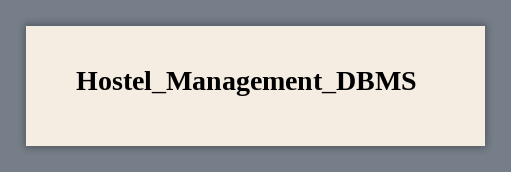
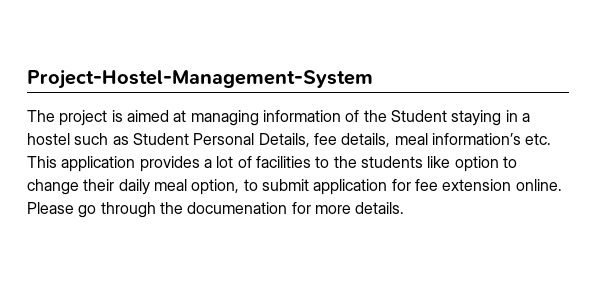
[76,71,417,96] Hostel_Management_DBMS -> [27,69,373,89] [27,110,530,126] [27,133,552,147] [27,156,517,172] [27,179,562,195] [27,202,405,218] Project-Hostel-Management-System // The project is aimed at managing information of the Student staying in a hostel such as Student Personal Details, fee details, meal information’s etc. This application provides a lot of facilities to the students like option to change their daily meal option, to submit application for fee extension online. Please go through the documenation for more details.

